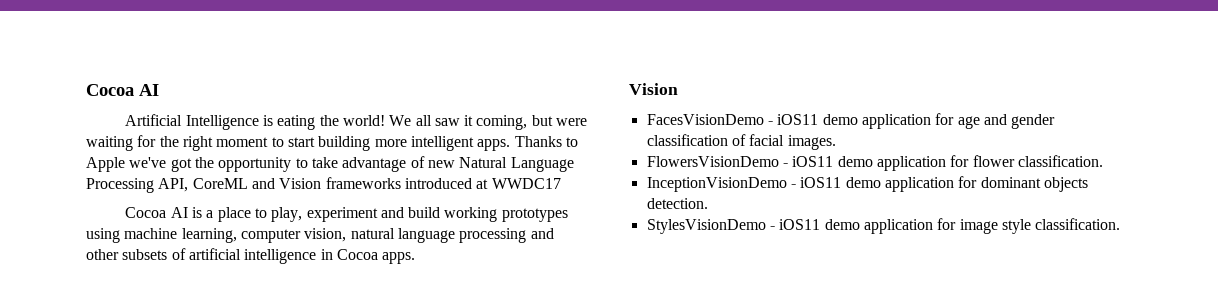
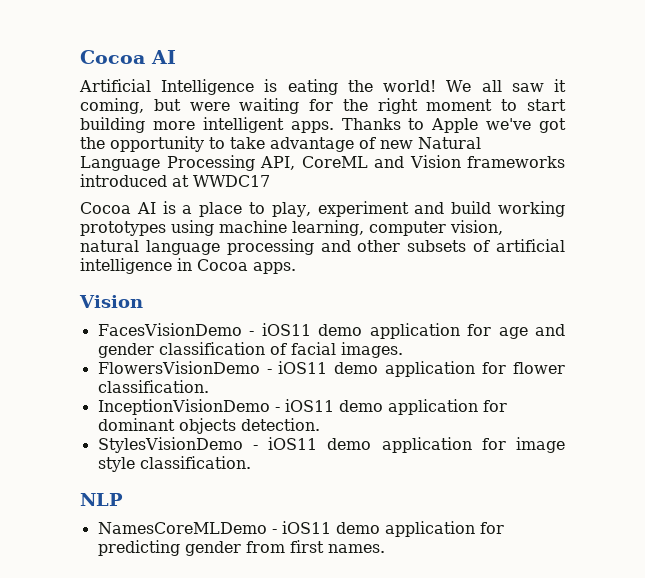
(1121, 224) none -> [80,493,123,506] [97,521,504,537] [97,540,385,556] // NLP // NamesCoreMLDemo - iOS11 demo application for predicting gender from first names.

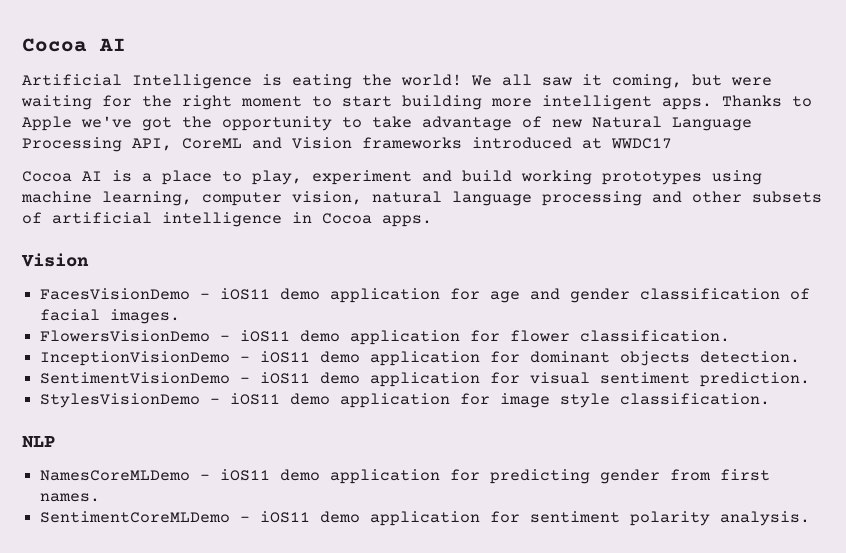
(320, 424) none -> [40,372,811,387] // SentimentVisionDemo - iOS11 demo application for visual sentiment prediction.
(385, 548) none -> [40,511,811,526] // SentimentCoreMLDemo - iOS11 demo application for sentiment polarity analysis.

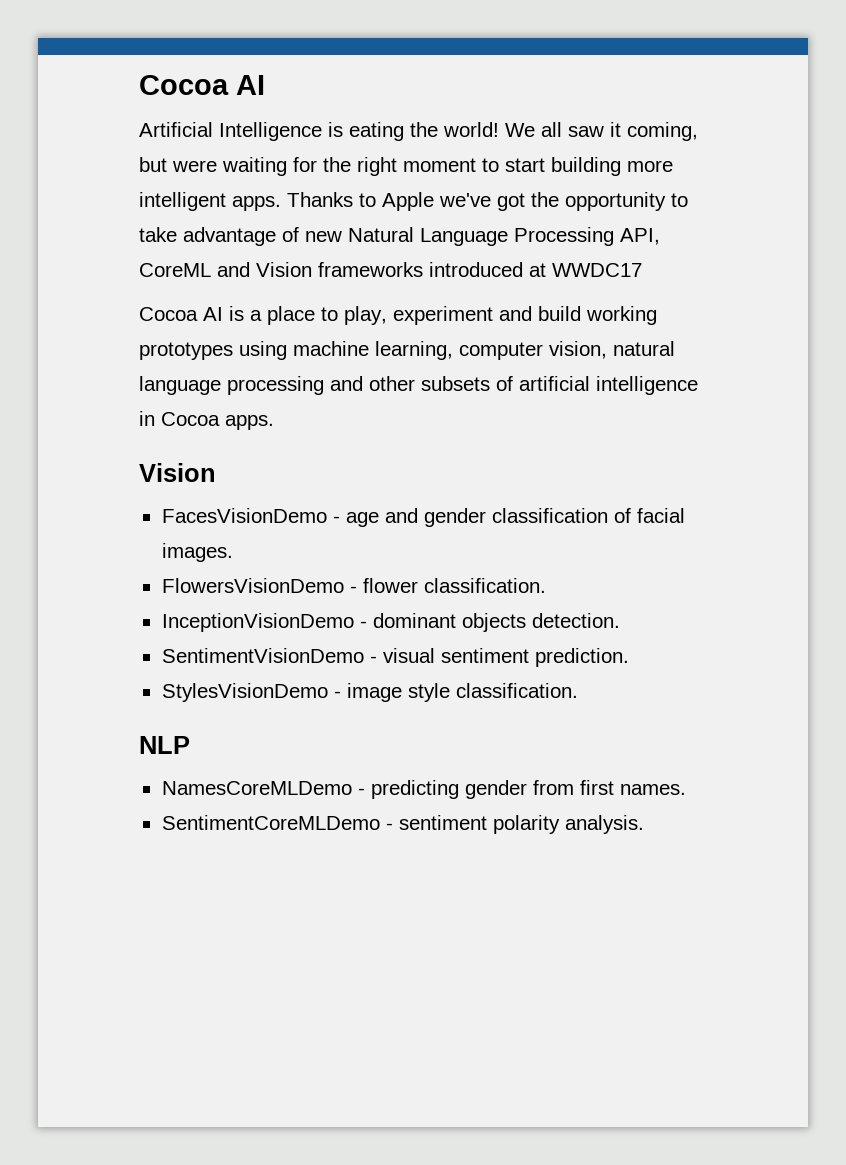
[220,288,481,303] iOS11 demo application for -> (340, 519) none
[240,330,501,345] iOS11 demo application for -> (357, 589) none
[260,351,521,366] iOS11 demo application for -> (367, 624) none
[260,372,521,387] iOS11 demo application for -> (377, 659) none
[230,393,491,408] iOS11 demo application for -> (341, 694) none
[220,469,481,484] iOS11 demo application for -> (365, 791) none
[260,511,521,526] iOS11 demo application for -> (393, 826) none

